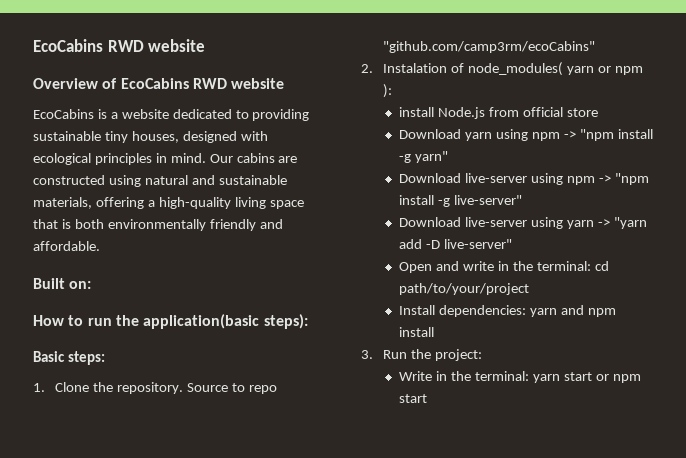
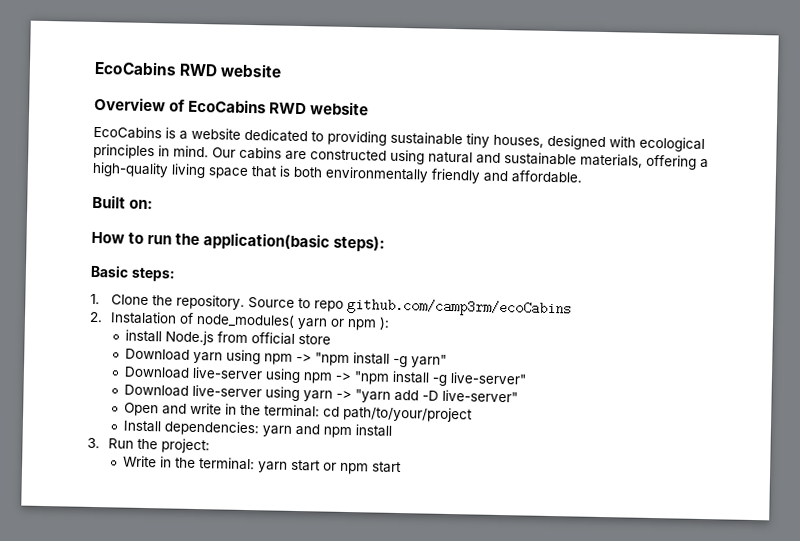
[383,41,596,53] "github.com/camp3rm/ecoCabins" -> [346,297,572,318] github.com/camp3rm/ecoCabins

